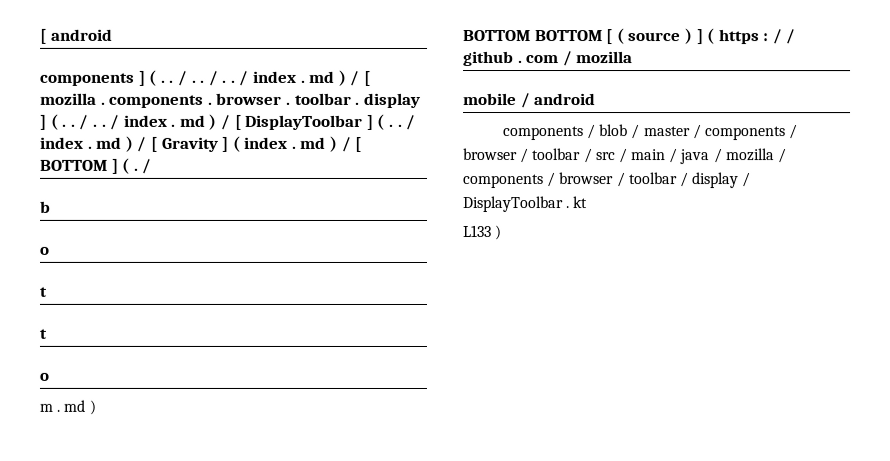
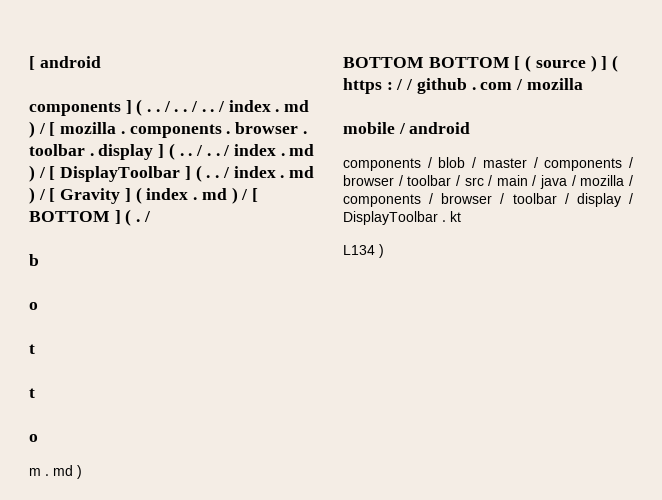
[462,225,492,238] L133 -> [343,245,375,255] L134

